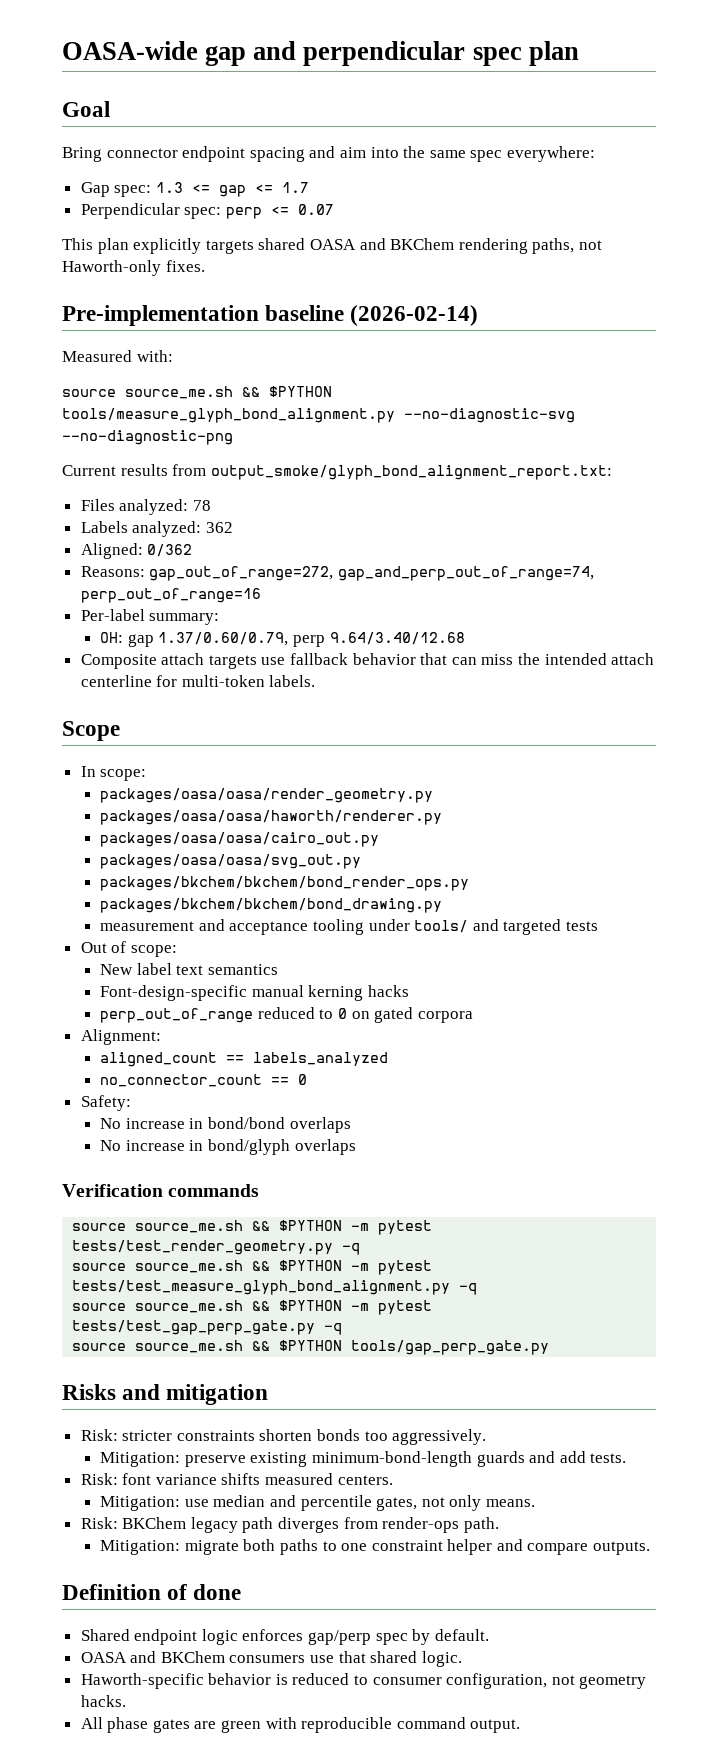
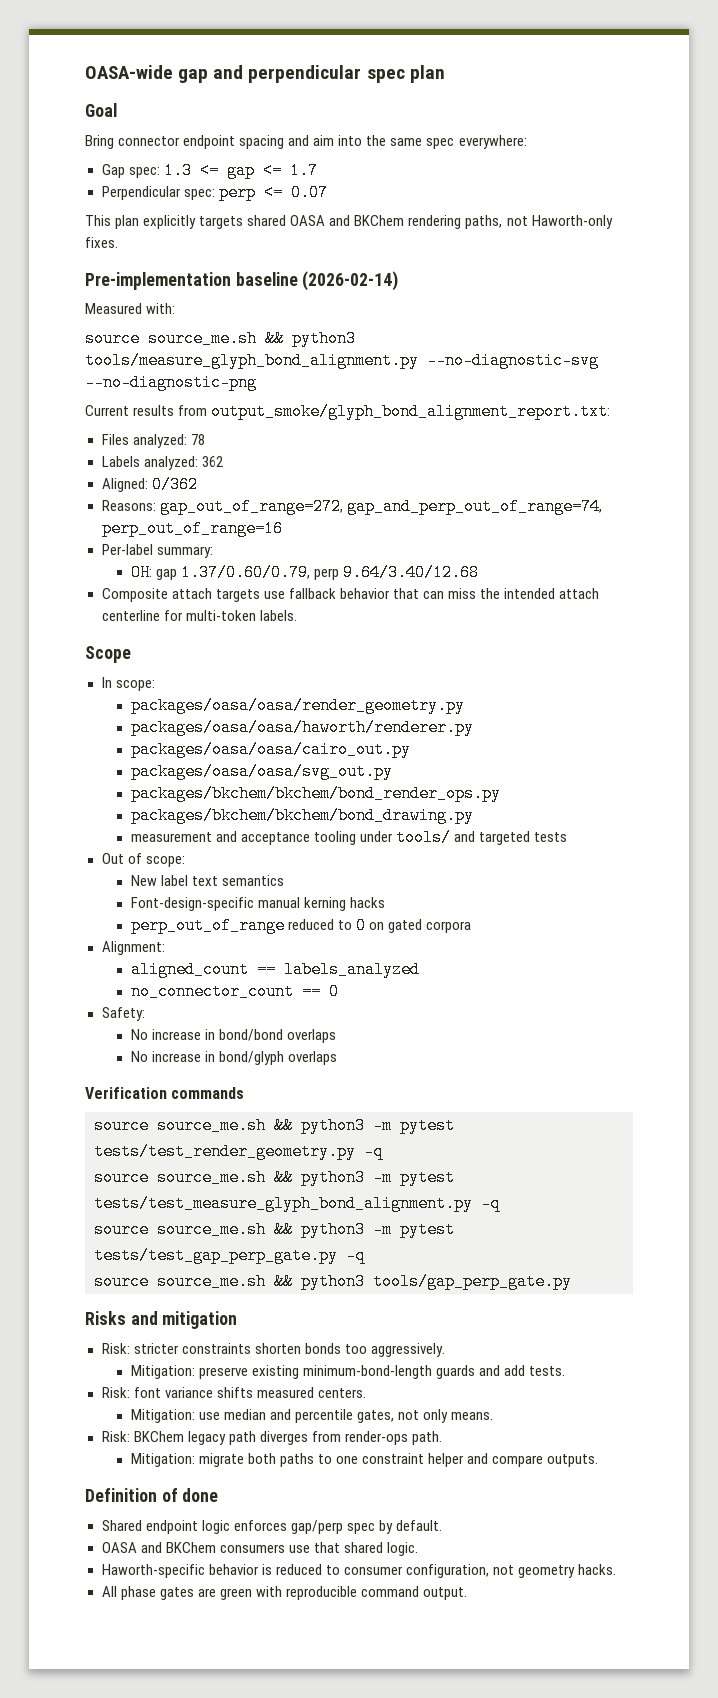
[269,386,332,397] $PYTHON -> [292,330,356,347] python3
[279,1220,343,1231] $PYTHON -> [301,1117,365,1134] python3
[279,1260,343,1271] $PYTHON -> [301,1169,365,1186] python3
[279,1300,343,1311] $PYTHON -> [301,1221,365,1238] python3
[279,1340,343,1351] $PYTHON -> [301,1273,365,1290] python3

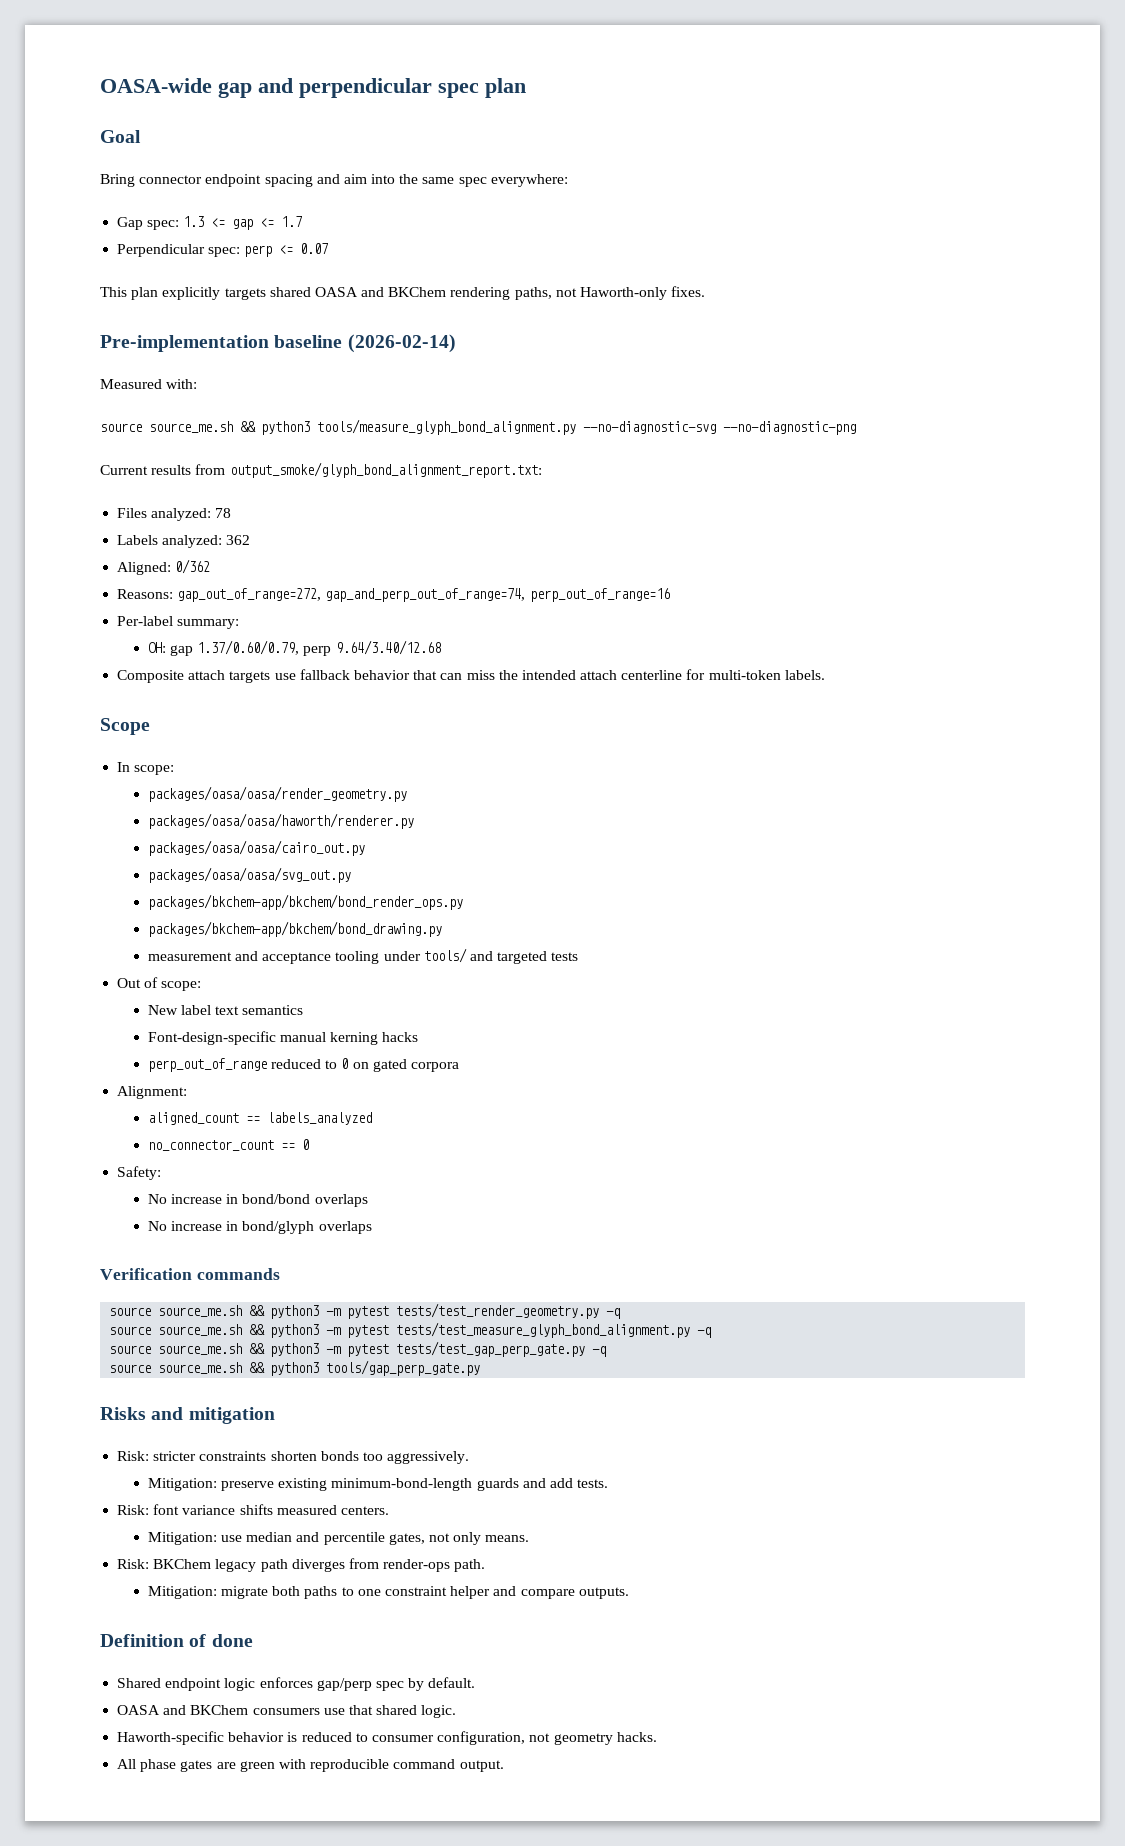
[130,785,501,802] [130,807,474,824] packages/bkchem/bkchem/bond_render_ops.py // packages/bkchem/bkchem/bond_drawing.py -> [147,894,463,910] [147,921,442,937] packages/bkchem-app/bkchem/bond_render_ops.py // packages/bkchem-app/bkchem/bond_drawing.py

